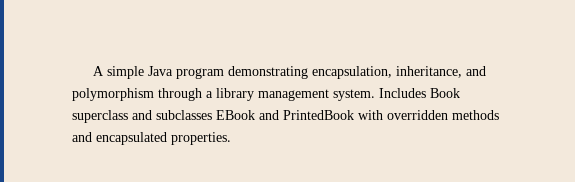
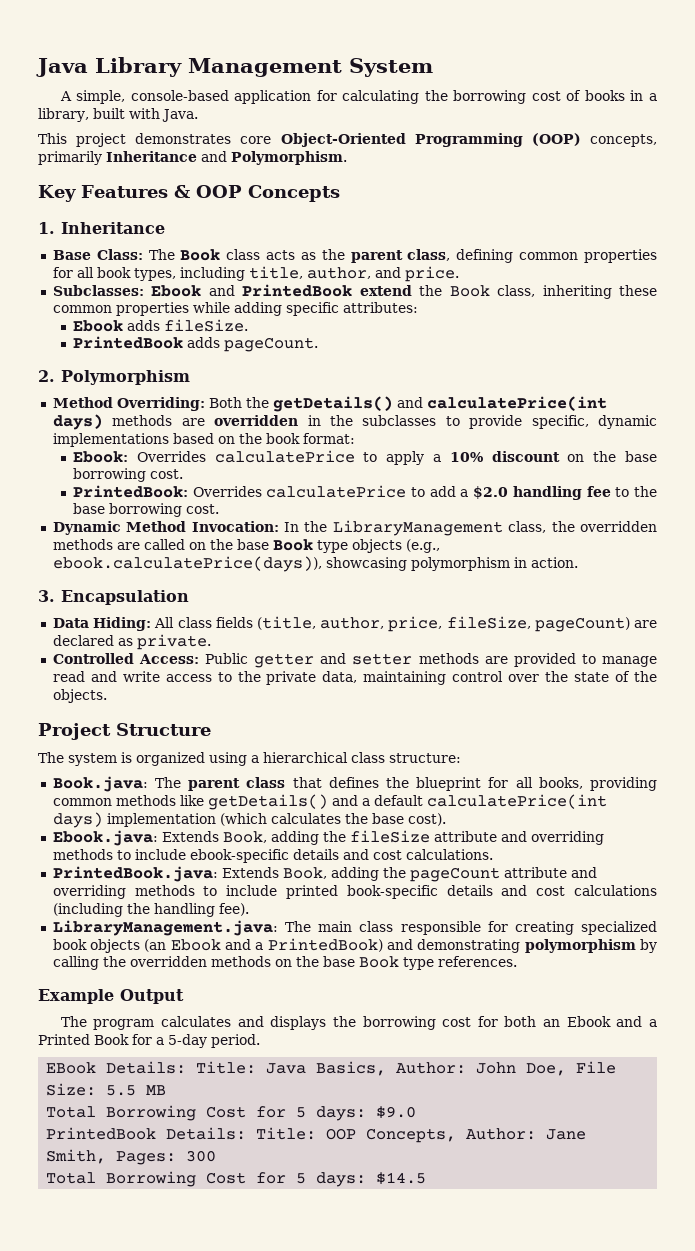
[93,66,487,79] [72,88,460,101] [72,110,499,123] [72,132,231,145] A simple Java program demonstrating encapsulation, inheritance, and polymorphism through a library management system. Includes Book superclass and subclasses EBook and PrintedBook with overridden methods and encapsulated properties. -> [36,57,433,77] [59,90,658,104] [38,108,198,122] [38,133,657,147] [38,151,347,165] [38,185,340,202] [38,222,165,234] [52,249,657,263] [52,266,459,282] [52,284,657,299] [52,302,418,316] [72,319,248,332] [72,336,318,352] [38,370,190,385] [52,396,607,412] [52,414,657,430] [52,433,355,447] [72,450,657,465] [72,468,183,482] [72,485,658,500] [72,503,219,517] [52,520,657,536] [52,539,440,553] [52,556,578,572] [38,590,189,605] [52,616,657,632] [52,634,211,650] [52,653,657,668] [52,671,657,685] [52,689,107,703] [38,723,211,740] [38,752,461,766] [52,776,657,792] [52,794,607,810] [52,812,446,828] [52,830,604,846] [52,849,493,863] [52,866,597,882] [52,885,657,899] [52,903,249,917] [52,920,657,936] [52,938,657,953] [52,956,517,970] [38,989,184,1004] [60,1016,658,1030] [38,1034,260,1048] [46,1061,617,1076] [46,1083,167,1096] [46,1105,417,1121] [46,1127,587,1143] [46,1149,217,1165] [46,1171,427,1187] Java Library Management System // A simple, console-based application for calculating the borrowing cost of books in a library, built with Java. // This project demonstrates core Object-Oriented Programming (OOP) concepts, primarily Inheritance and Polymorphism. // Key Features & OOP Concepts // 1. Inheritance // Base Class: The Book class acts as the parent class, defining common properties for all book types, including title, author, and price. // Subclasses: Ebook and PrintedBook extend the Book class, inheriting these common properties while adding specific attributes: // Ebook adds fileSize. // PrintedBook adds pageCount. // 2. Polymorphism // Method Overriding: Both the getDetails() and calculatePrice(int days) methods are overridden in the subclasses to provide specific, dynamic implementations based on the book format: // Ebook: Overrides calculatePrice to apply a 10% discount on the base borrowing cost. // PrintedBook: Overrides calculatePrice to add a $2.0 handling fee to the base borrowing cost. // Dynamic Method Invocation: In the LibraryManagement class, the overridden methods are called on the base Book type objects (e.g., ebook.calculatePrice(days)), showcasing polymorphism in action. // 3. Encapsulation // Data Hiding: All class fields (title, author, price, fileSize, pageCount) are declared as private. // Controlled Access: Public getter and setter methods are provided to manage read and write access to the private data, maintaining control over the state of the objects. // Project Structure // The system is organized using a hierarchical class structure: // Book.java: The parent class that defines the blueprint for all books, providing common methods like getDetails() and a default calculatePrice(int days) implementation (which calculates the base cost). // Ebook.java: Extends Book, adding the fileSize attribute and overriding methods to include ebook-specific details and cost calculations. // PrintedBook.java: Extends Book, adding the pageCount attribute and overriding methods to include printed book-specific details and cost calculations (including the handling fee). // LibraryManagement.java: The main class responsible for creating specialized book objects (an Ebook and a PrintedBook) and demonstrating polymorphism by calling the overridden methods on the base Book type references. // Example Output // The program calculates and displays the borrowing cost for both an Ebook and a Printed Book for a 5-day period. // EBook Details: Title: Java Basics, Author: John Doe, File Size: 5.5 MB // Total Borrowing Cost for 5 days: $9.0 // PrintedBook Details: Title: OOP Concepts, Author: Jane Smith, Pages: 300 // Total Borrowing Cost for 5 days: $14.5

